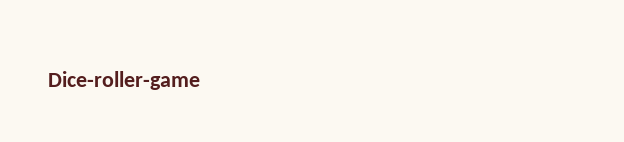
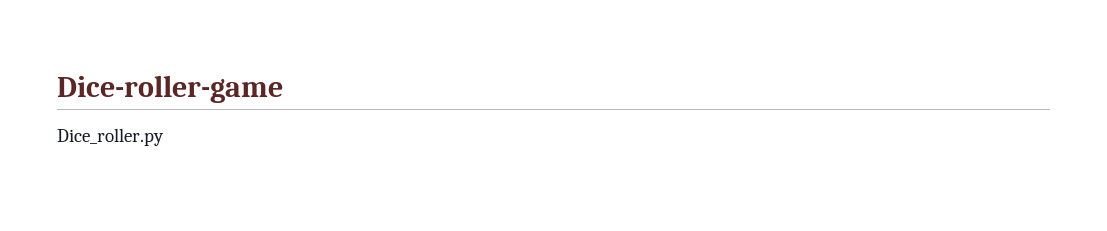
(200, 80) none -> [57,128,164,146] // Dice_roller.py

